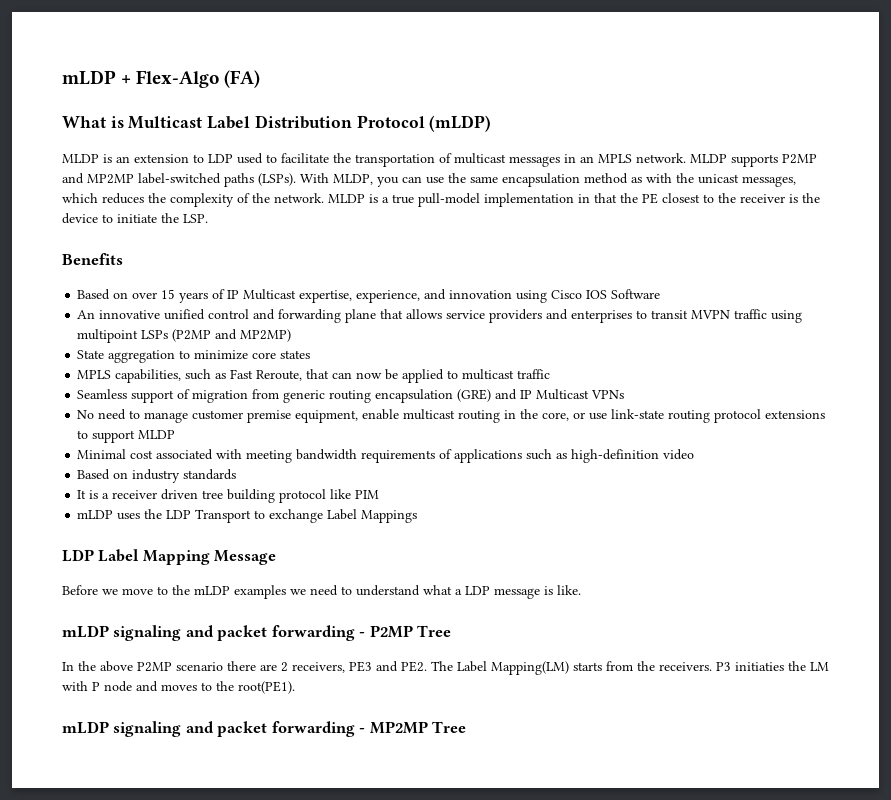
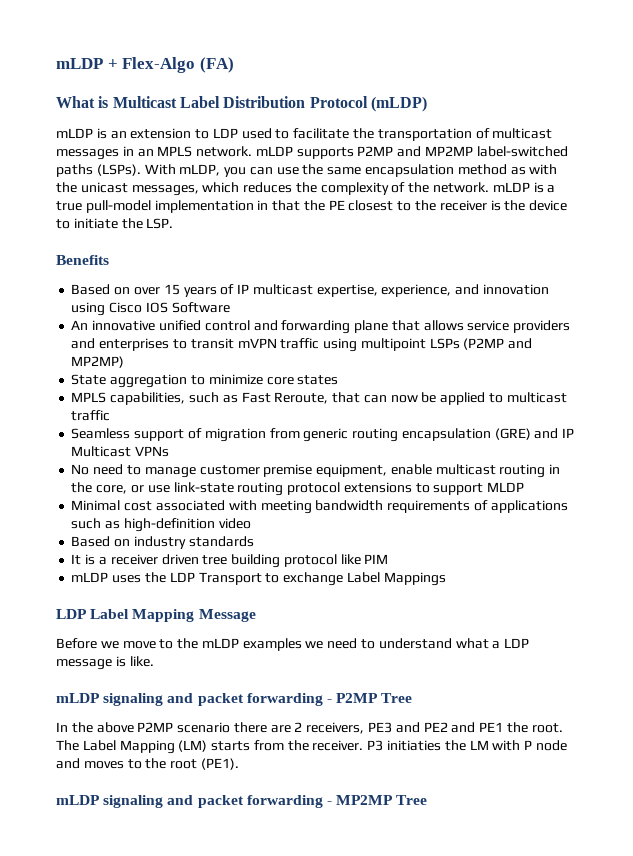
[62,154,99,163] MLDP -> [56,128,93,138] mLDP
[690,154,727,163] MLDP -> [255,146,293,156] mLDP
[333,174,373,185] MLDP, -> [179,164,221,176] mLDP,
[328,194,365,203] MLDP -> [492,182,530,192] mLDP
[243,289,297,300] Multicast -> [252,284,313,295] multicast
[691,310,731,319] MVPN -> [237,338,277,348] mVPN
[401,661,569,675] PE2. The Label Mapping(LM) -> [423,722,563,733] [56,740,208,754] PE2 and PE1 the root. The Label Mapping (LM)
[659,662,712,671] receivers. -> [312,740,364,751] receiver.
[238,681,295,694] root(PE1). -> [170,758,239,770] root (PE1).

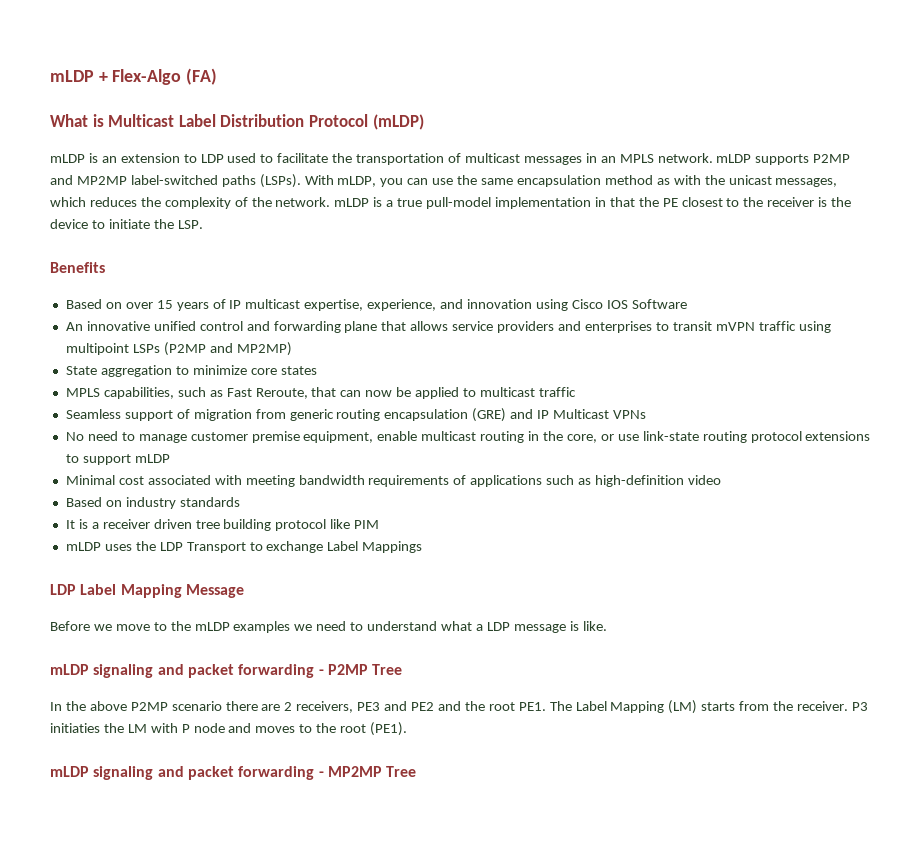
[487,482,525,492] MLDP -> [134,454,170,463] mLDP
[479,722,563,733] PE1 the root. -> [464,701,546,711] the root PE1.

